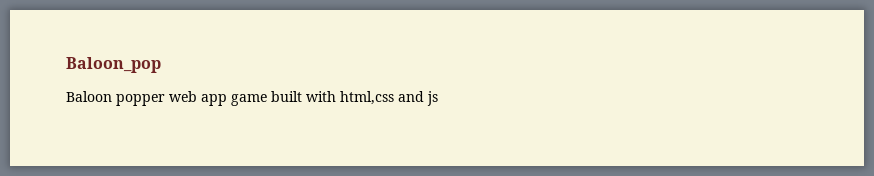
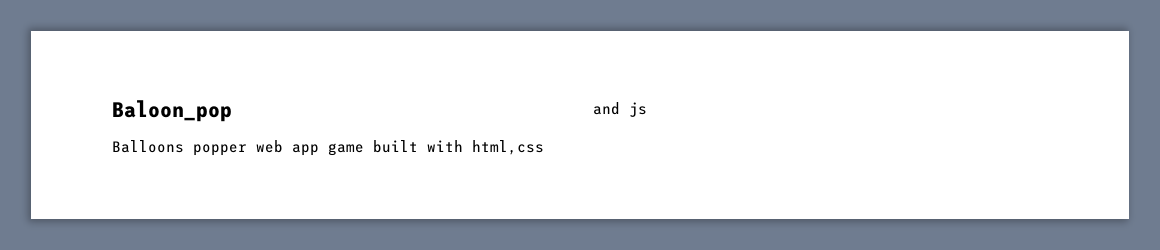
[66,91,112,102] Baloon -> [112,140,184,153] Balloons

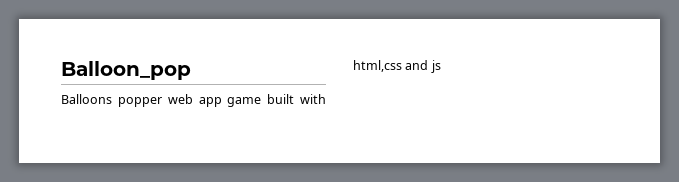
[112,100,232,122] Baloon_pop -> [61,61,191,80] Balloon_pop

